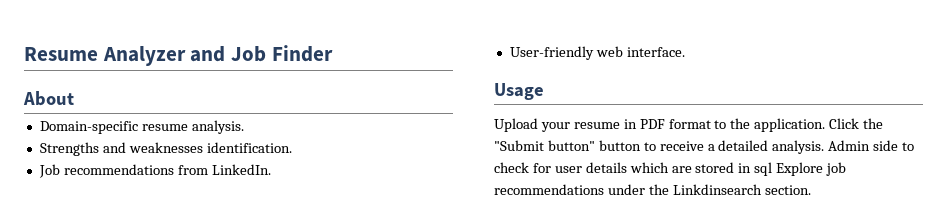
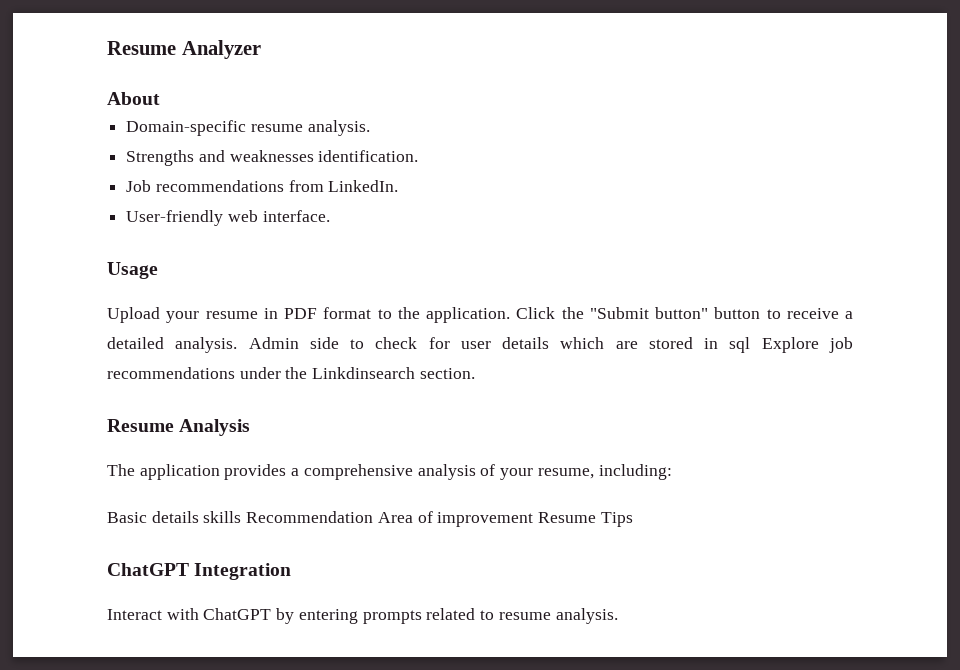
[190,45,333,62] and Job Finder -> (261, 49) none
(811, 190) none -> [107,419,251,436] [107,464,672,480] [107,511,633,527] [107,563,292,580] [107,608,618,624] // Resume Analysis // The application provides a comprehensive analysis of your resume, including: // Basic details skills Recommendation Area of improvement Resume Tips // ChatGPT Integration // Interact with ChatGPT by entering prompts related to resume analysis.

